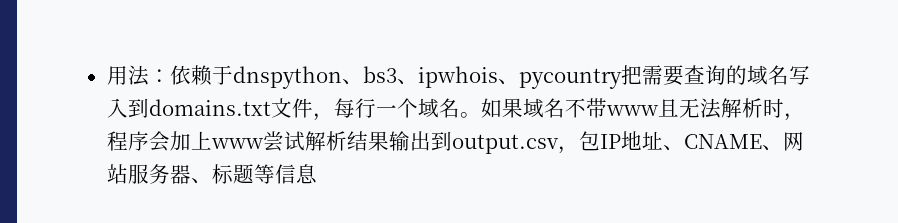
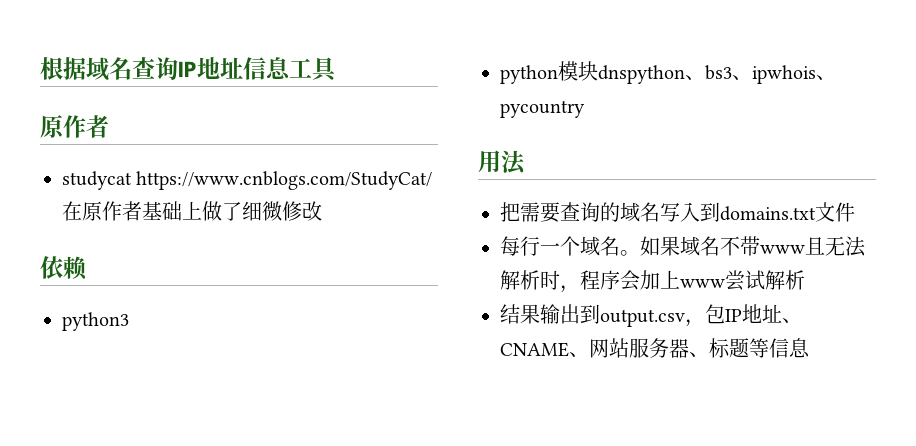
[106,65,233,86] 用法：依赖于 -> [40,57,338,82] [40,115,109,138] [62,171,433,190] [62,201,322,221] [40,256,87,280] [62,312,129,331] [500,61,598,84] 根据域名查询IP地址信息工具 // 原作者 // studycat https://www.cnblogs.com/StudyCat/在原作者基础上做了细微修改 // 依赖 // python3 // python模块
(622, 78) none -> [478,150,526,175] // 用法 //
[312,113,334,121] ， -> (855, 212) //
(347, 141) none -> (805, 280) //

